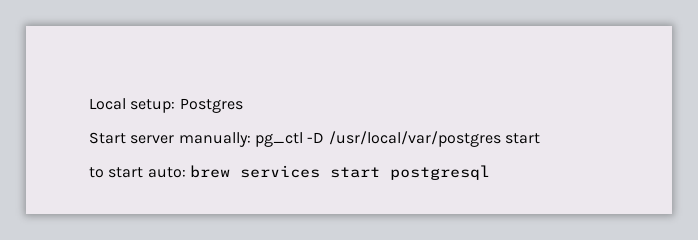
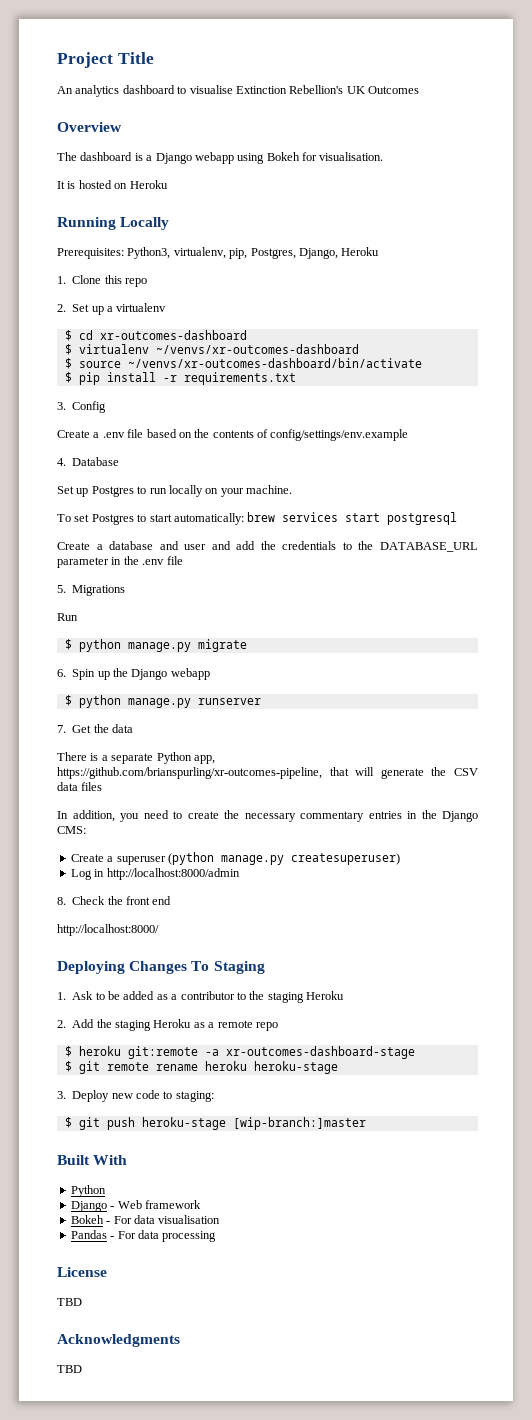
[89,98,243,113] [89,131,540,147] Local setup: Postgres // Start server manually: pg_ctl -D /usr/local/var/postgres start // -> [57,52,154,68] [57,85,419,97] [57,122,122,132] [57,152,384,164] [57,180,168,189] [57,217,170,230] [57,247,380,259] [57,275,147,287] [57,303,167,315] [64,330,247,341] [64,344,359,355] [64,358,422,369] [64,372,296,385] [57,401,107,413] [57,429,409,441] [57,457,120,466] [57,485,292,497] [57,514,134,525] Project Title // An analytics dashboard to visualise Extinction Rebellion's UK Outcomes // Overview // The dashboard is a Django webapp using Bokeh for visualisation. // It is hosted on Heroku // Running Locally // Prerequisites: Python3, virtualenv, pip, Postgres, Django, Heroku // 1. Clone this repo // 2. Set up a virtualenv // $ cd xr-outcomes-dashboard // $ virtualenv ~/venvs/xr-outcomes-dashboard // $ source ~/venvs/xr-outcomes-dashboard/bin/activate // $ pip install -r requirements.txt // 3. Config // Create a .env file based on the contents of config/settings/env.example // 4. Database // Set up Postgres to run locally on your machine. // To set Postgres
[147,167,186,178] auto: -> [173,513,244,525] automatically:
(490, 172) none -> [57,541,478,552] [57,556,183,568] [57,585,126,596] [57,613,78,621] [64,639,247,652] [57,668,210,680] [64,695,261,708] [57,724,133,733] [57,752,215,764] [57,767,479,779] [57,782,103,791] [57,810,478,822] [57,826,86,834] [70,852,400,865] [70,868,240,880] [57,896,172,905] [57,924,159,936] [57,961,265,974] [57,991,344,1003] [57,1019,278,1031] [64,1046,415,1059] [64,1061,338,1074] [57,1090,214,1102] [64,1117,366,1130] [57,1155,128,1165] [70,1185,106,1197] [70,1200,201,1212] [70,1215,221,1224] [70,1230,217,1242] [57,1267,107,1277] [57,1298,82,1306] [57,1334,180,1347] [57,1365,82,1373] // Create a database and user and add the credentials to the DATABASE_URL parameter in the .env file // 5. Migrations // Run // $ python manage.py migrate // 6. Spin up the Django webapp // $ python manage.py runserver // 7. Get the data // There is a separate Python app, https://github.com/brianspurling/xr-outcomes-pipeline, that will generate the CSV data files // In addition, you need to create the necessary commentary entries in the Django CMS: // Create a superuser (python manage.py createsuperuser) // Log in http://localhost:8000/admin // 8. Check the front end // http://localhost:8000/ // Deploying Changes To Staging // 1. Ask to be added as a contributor to the staging Heroku // 2. Add the staging Heroku as a remote repo // $ heroku git:remote -a xr-outcomes-dashboard-stage // $ git remote rename heroku heroku-stage // 3. Deploy new code to staging: // $ git push heroku-stage [wip-branch:]master // Built With // Python // Django - Web framework // Bokeh - For data visualisation // Pandas - For data processing // License // TBD // Acknowledgments // TBD

